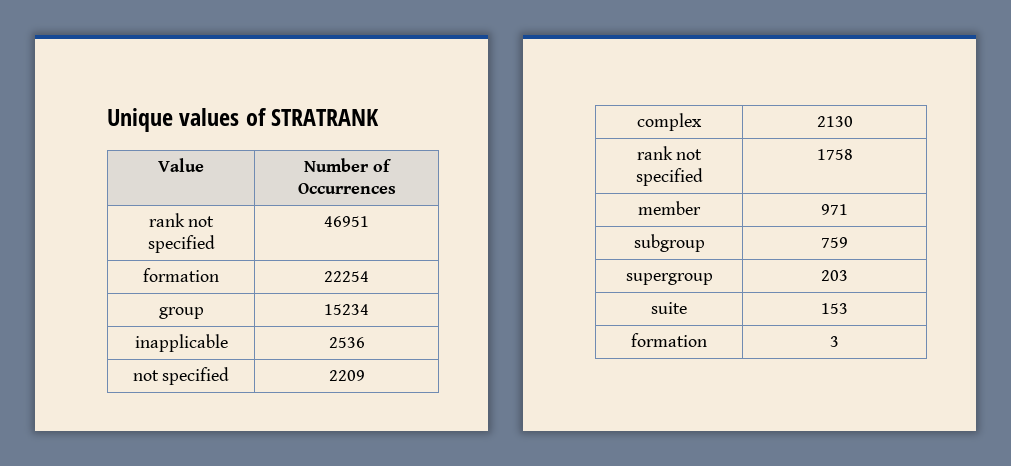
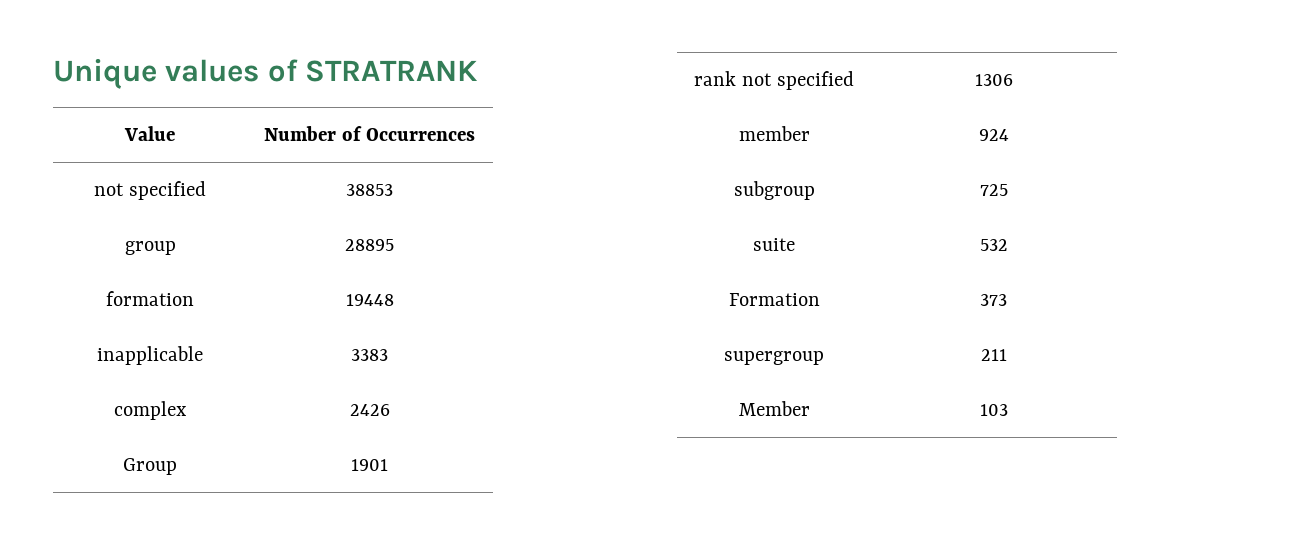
[148,213,215,227] [147,235,215,253] [324,216,369,227] [143,268,219,282] [324,271,369,282] [158,307,204,319] [324,304,369,315] [134,334,228,352] [328,337,365,348] [132,367,230,385] [328,370,365,381] [637,113,702,131] [816,116,853,127] [636,146,703,160] [635,168,703,186] [816,149,853,160] rank not specified | 46951 // formation | 22254 // group | 15234 // inapplicable | 2536 // not specified | 2209 // complex | 2130 // rank not specified | 1758 -> [94,181,206,200] [346,184,393,196] [124,241,176,255] [345,239,394,251] [106,291,194,306] [345,294,394,306] [97,346,203,365] [351,349,388,361] [114,401,186,420] [349,404,390,416] [123,458,177,475] [351,459,388,471] [694,71,854,90] [974,74,1013,86] not specified | 38853 // group | 28895 // formation | 19448 // inapplicable | 3383 // complex | 2426 // Group | 1901 // rank not specified | 1306
[821,204,848,215] 971 -> [978,129,1009,141] 924
[821,237,848,248] [625,273,713,285] [821,270,848,281] [651,302,687,314] [821,303,848,314] [631,333,707,347] [830,336,839,347] 759 // supergroup | 203 // suite | 153 // formation | 3 -> [979,184,1008,196] [753,238,795,251] [979,239,1008,251] [728,293,820,306] [980,294,1007,306] [724,351,824,365] [980,349,1007,361] [738,401,810,416] [979,404,1008,416] 725 // suite | 532 // Formation | 373 // supergroup | 211 // Member | 103

